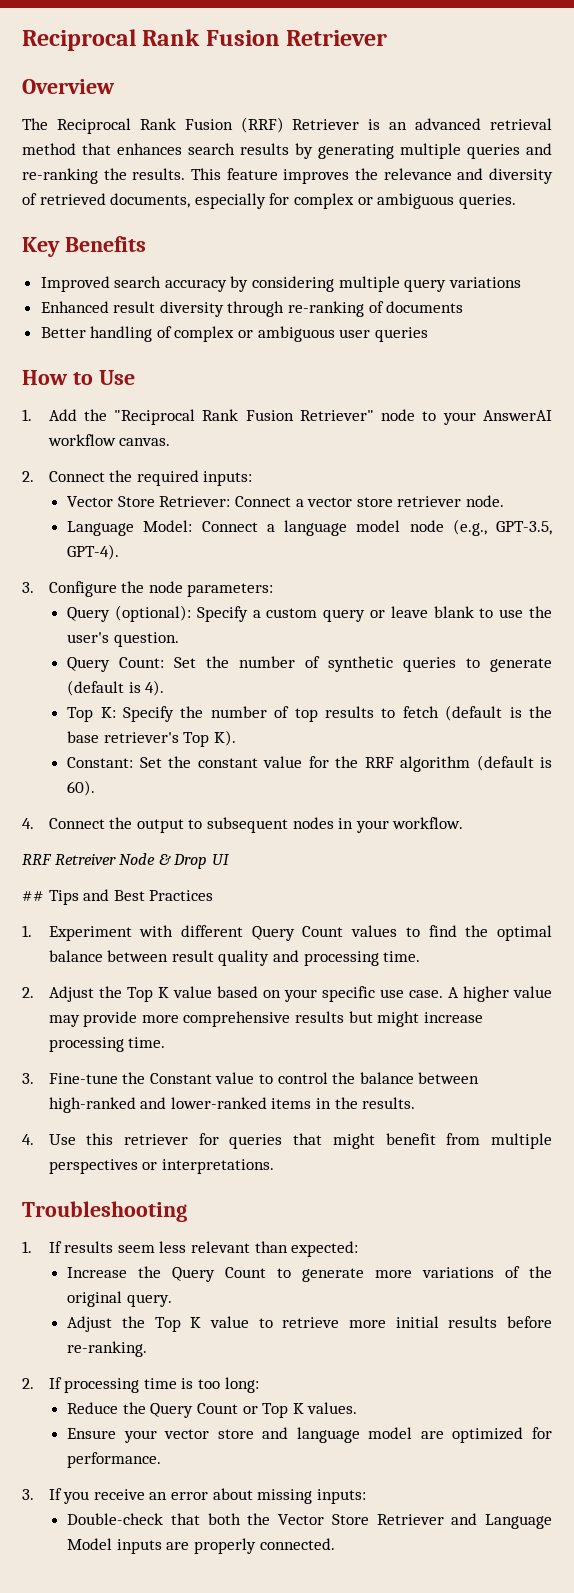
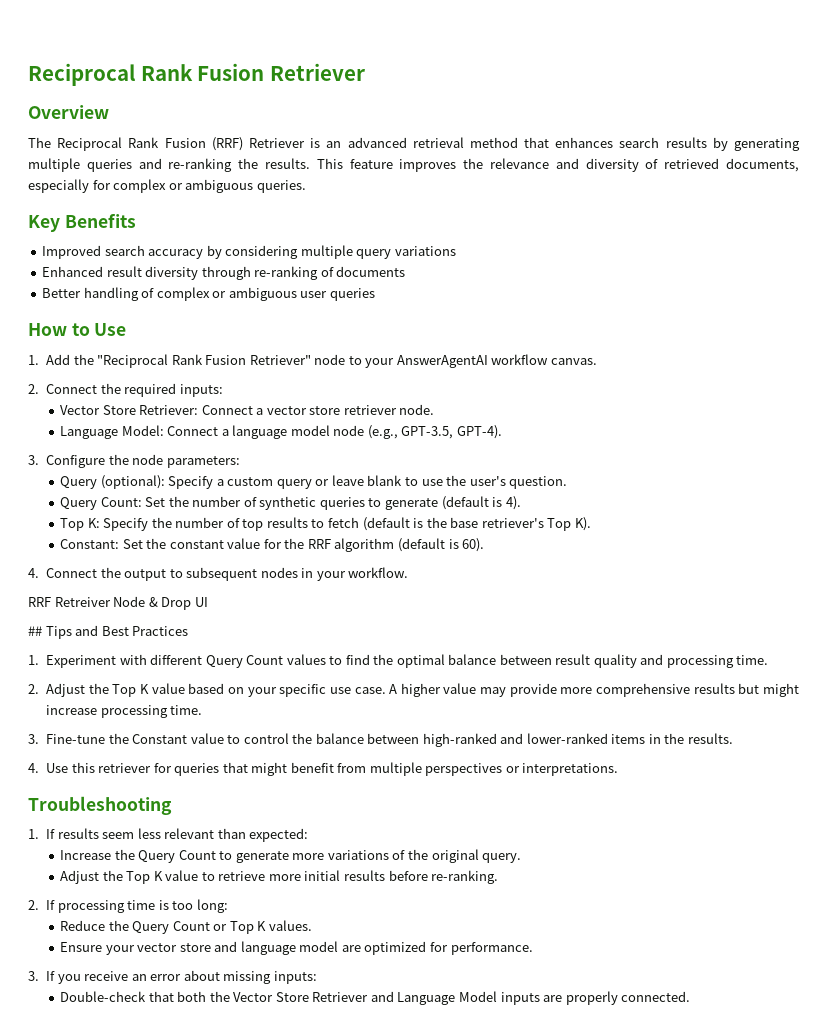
[483,410,552,421] AnswerAI -> [396,355,488,368] AnswerAgentAI

